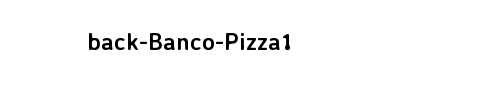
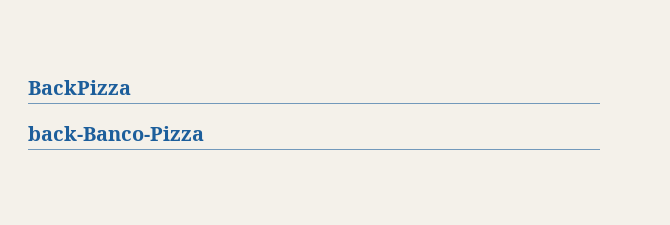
[87,33,292,50] back-Banco-Pizza1 -> [28,80,131,95] [28,126,204,141] BackPizza // back-Banco-Pizza

